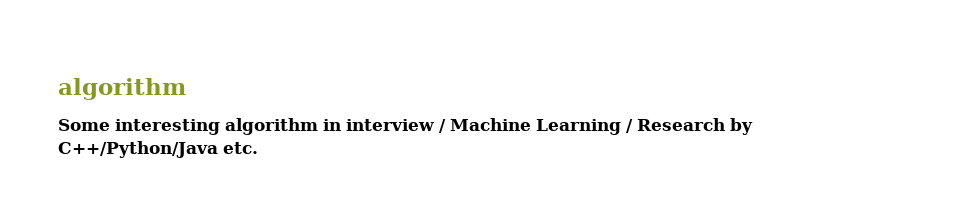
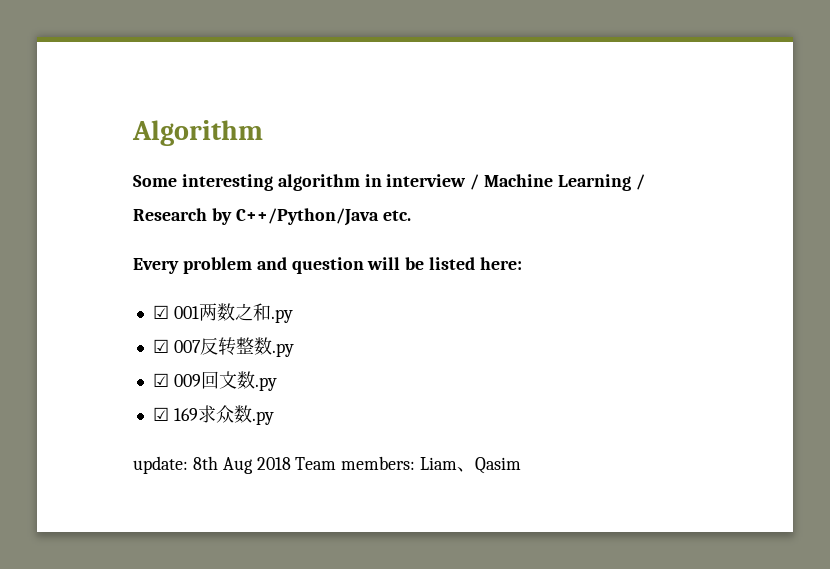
[58,78,186,100] algorithm -> [132,120,263,146] Algorithm
(258, 148) none -> [133,257,523,274] [152,303,293,323] [152,337,294,357] [152,371,277,391] [152,405,274,425] [133,456,522,474] // Every problem and question will be listed here: // ☑ 001两数之和.py // ☑ 007反转整数.py // ☑ 009回文数.py // ☑ 169求众数.py // update: 8th Aug 2018 Team members: Liam、Qasim

